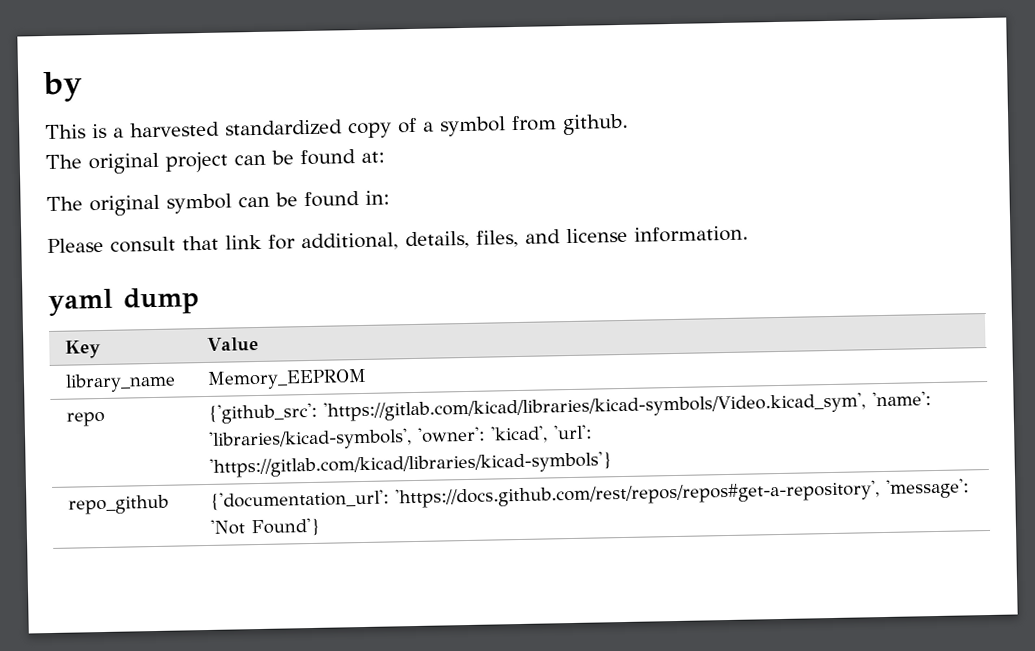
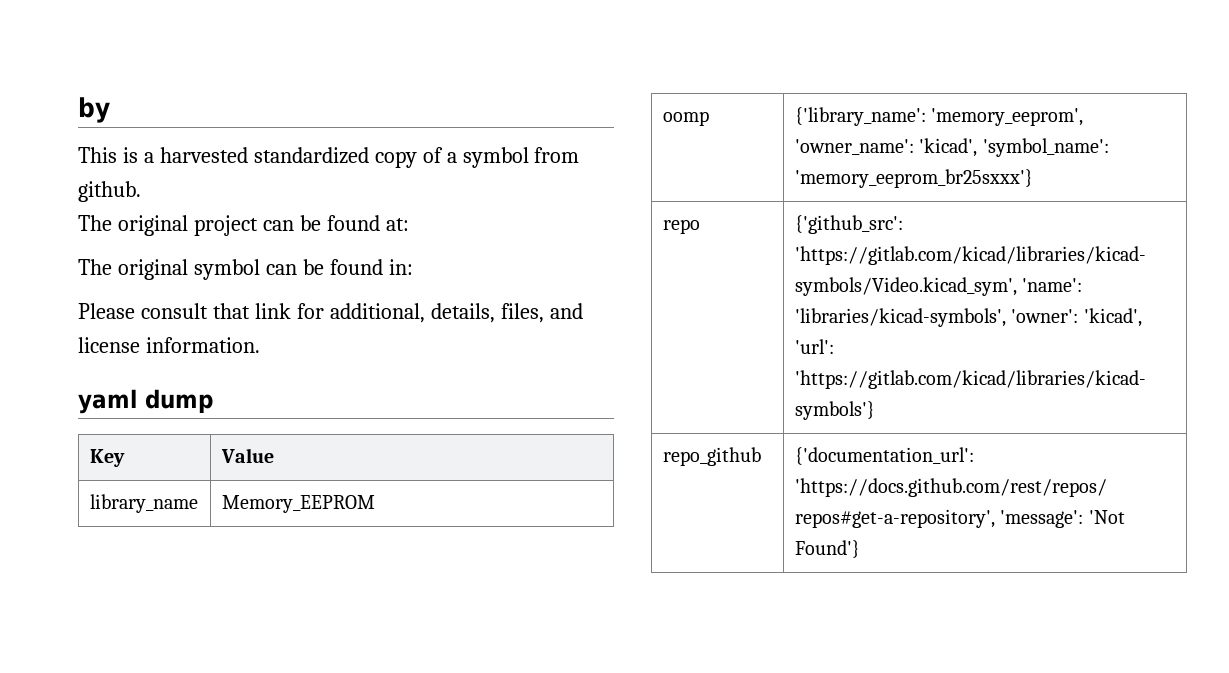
(368, 379) none -> [662,111,709,126] [794,107,1084,126] [794,138,1109,157] [794,169,1033,188] // oomp | {'library_name': 'memory_eeprom', 'owner_name': 'kicad', 'symbol_name': 'memory_eeprom_br25sxxx'}

